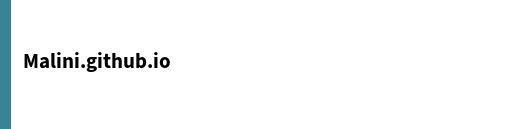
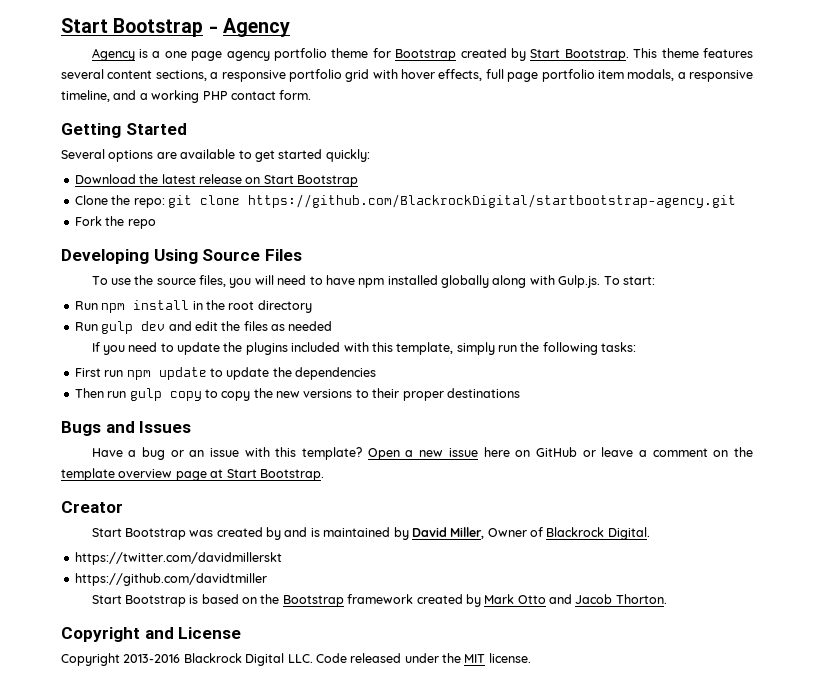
[23,52,171,72] Malini.github.io -> [61,18,290,37] [91,48,754,61] [61,69,753,82] [61,90,312,103] [61,123,187,138] [61,149,370,162] [74,174,358,187] [74,194,736,208] [74,216,156,229] [61,249,302,264] [91,275,655,288] [74,300,312,313] [74,321,333,334] [91,342,637,355] [74,367,376,380] [74,388,520,401] [61,421,192,436] [91,447,754,460] [61,468,324,481] [61,501,123,513] [91,527,650,540] [74,552,282,565] [74,573,267,586] [91,594,667,607] [61,627,242,642] [61,653,531,666] Start Bootstrap - Agency // Agency is a one page agency portfolio theme for Bootstrap created by Start Bootstrap. This theme features several content sections, a responsive portfolio grid with hover effects, full page portfolio item modals, a responsive timeline, and a working PHP contact form. // Getting Started // Several options are available to get started quickly: // Download the latest release on Start Bootstrap // Clone the repo: git clone https://github.com/BlackrockDigital/startbootstrap-agency.git // Fork the repo // Developing Using Source Files // To use the source files, you will need to have npm installed globally along with Gulp.js. To start: // Run npm install in the root directory // Run gulp dev and edit the files as needed // If you need to update the plugins included with this template, simply run the following tasks: // First run npm update to update the dependencies // Then run gulp copy to copy the new versions to their proper destinations // Bugs and Issues // Have a bug or an issue with this template? Open a new issue here on GitHub or leave a comment on the template overview page at Start Bootstrap. // Creator // Start Bootstrap was created by and is maintained by David Miller, Owner of Blackrock Digital. // https://twitter.com/davidmillerskt // https://github.com/davidtmiller // Start Bootstrap is based on the Bootstrap framework created by Mark Otto and Jacob Thorton. // Copyright and License // Copyright 2013-2016 Blackrock Digital LLC. Code released under the MIT license.

